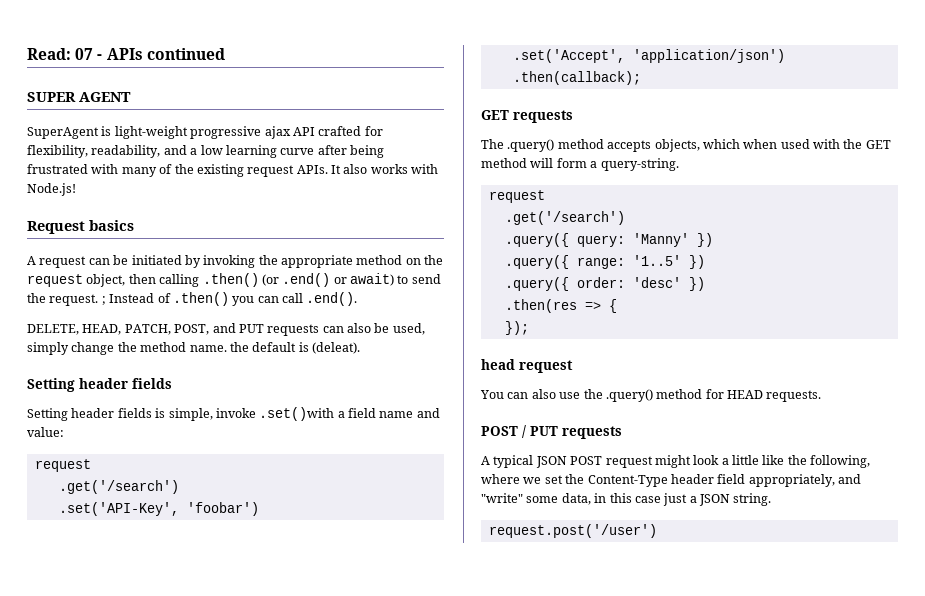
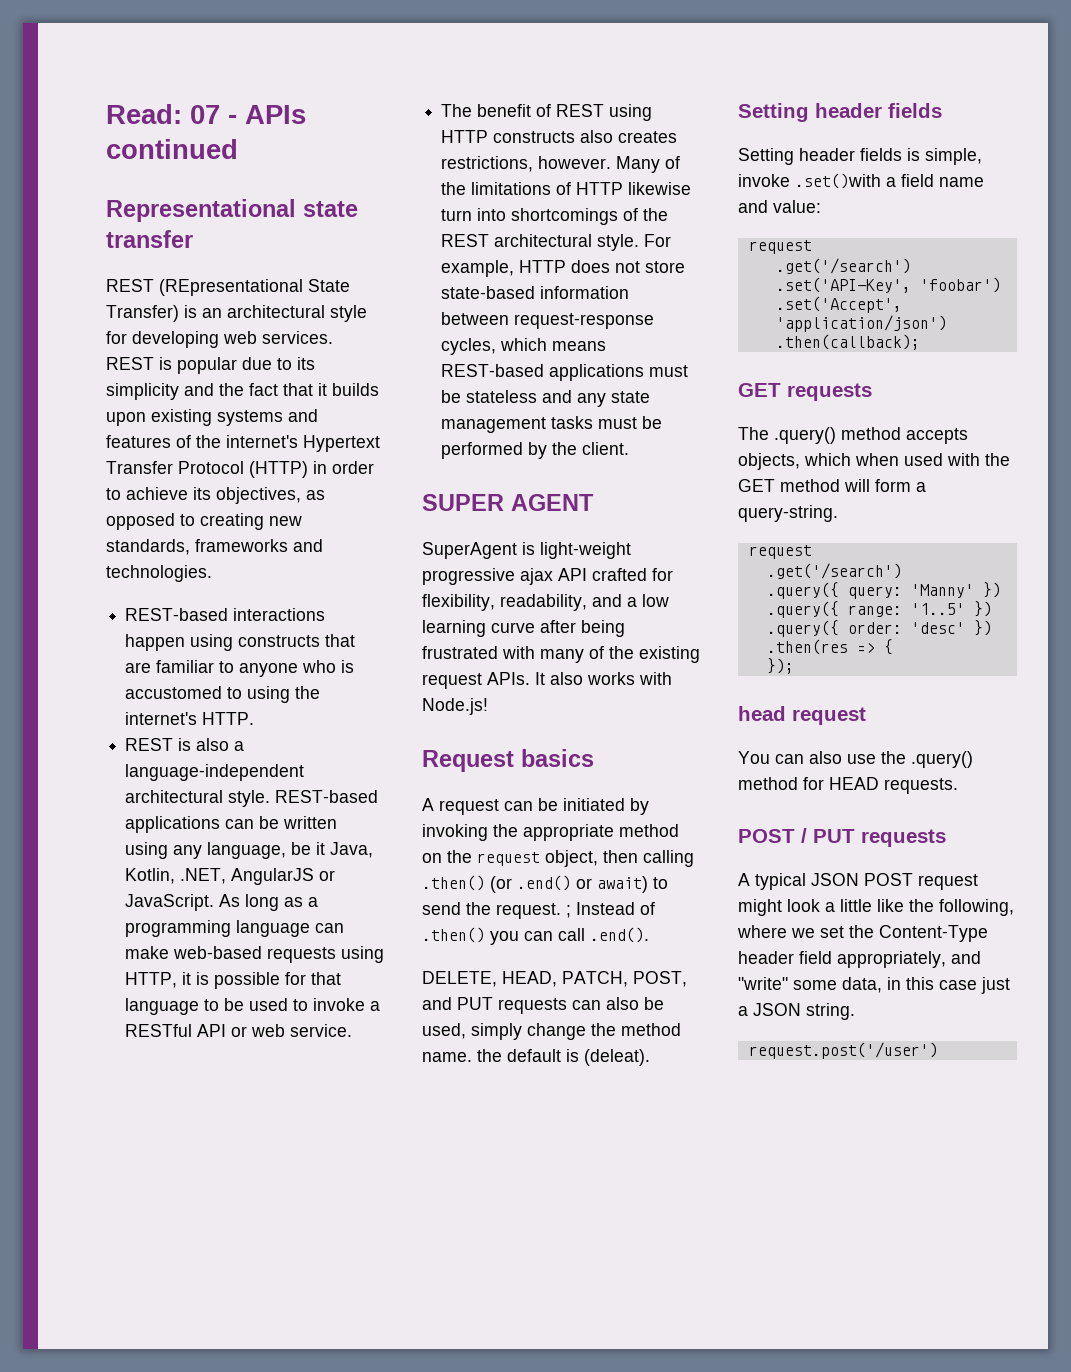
(225, 54) none -> [106,199,358,222] [106,230,193,248] [106,279,350,296] [106,305,367,322] [106,331,333,348] [106,357,315,374] [106,383,379,400] [106,409,318,426] [106,435,380,452] [106,461,374,478] [106,487,325,504] [106,513,302,530] [106,539,323,555] [106,565,212,582] [125,608,326,621] [125,634,356,651] [125,660,355,677] [125,686,321,703] [125,712,255,725] [125,738,245,751] [125,764,305,781] [125,790,379,807] [125,816,338,833] [125,842,374,859] [125,868,336,885] [125,894,319,911] [125,920,345,937] [125,946,385,963] [125,972,342,989] [125,998,381,1015] [125,1024,353,1037] [441,104,653,121] [441,130,678,143] [441,156,681,173] [441,182,692,195] [441,208,669,225] [441,234,672,251] [441,260,686,277] [441,286,630,299] [441,312,655,329] [441,338,607,355] [441,364,689,381] [441,390,651,407] [441,416,663,433] [441,442,630,459] // Representational state transfer // REST (REpresentational State Transfer) is an architectural style for developing web services. REST is popular due to its simplicity and the fact that it builds upon existing systems and features of the internet's Hypertext Transfer Protocol (HTTP) in order to achieve its objectives, as opposed to creating new standards, frameworks and technologies. // REST-based interactions happen using constructs that are familiar to anyone who is accustomed to using the internet's HTTP. // REST is also a language-independent architectural style. REST-based applications can be written using any language, be it Java, Kotlin, .NET, AngularJS or JavaScript. As long as a programming language can make web-based requests using HTTP, it is possible for that language to be used to invoke a RESTful API or web service. // The benefit of REST using HTTP constructs also creates restrictions, however. Many of the limitations of HTTP likewise turn into shortcomings of the REST architectural style. For example, HTTP does not store state-based information between request-response cycles, which means REST-based applications must be stateless and any state management tasks must be performed by the client.

